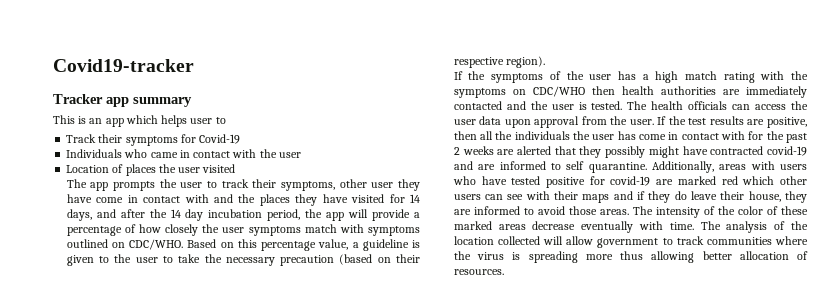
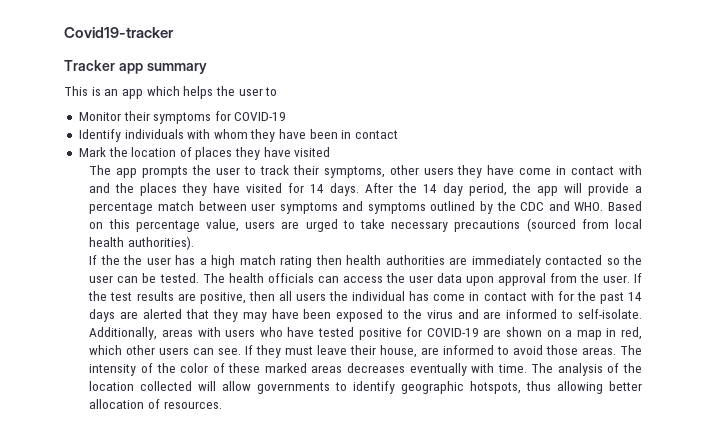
(188, 121) none -> [215,86,235,96] the
[66,134,97,143] Track -> [78,112,121,121] Monitor
[199,134,241,144] [66,149,301,158] [66,164,201,176] Covid-19 // Individuals who came in contact with the user // Location of places the user -> [234,112,287,121] [78,129,399,142] [78,147,291,160] COVID-19 // Identify individuals with whom they have been in contact // Mark the location of places they have
[371,182,394,188] user -> [423,167,454,175] users
[66,209,145,221] days, and after -> [330,183,394,196] days. After
[208,209,263,218] incubation -> (464, 189) none
[124,224,420,236] [66,239,184,250] of how closely the user symptoms match with symptoms outlined on CDC/WHO. -> [157,201,604,214] match between user symptoms and symptoms outlined by the CDC and WHO.
[352,239,420,251] [66,254,420,266] [453,56,546,68] [453,71,561,83] a guideline is given to the user to take the necessary precaution (based on their respective region). // If the symptoms of -> [245,218,642,232] [89,236,195,250] [89,255,120,265] users are urged to take necessary precautions (sourced from local health authorities). // If the
[760,71,808,80] [453,86,585,98] with the symptoms on CDC/WHO -> (313, 262) none
[506,101,587,110] and the user is -> [606,255,642,265] [89,273,157,283] so the user can be
[495,131,615,140] the individuals the user -> [296,291,406,301] users the individual
[453,146,494,155] 2 weeks -> [628,292,642,301] [89,309,116,322] 14 days
[605,146,807,158] possibly might have contracted covid-19 -> [242,309,453,322] may have been exposed to the virus
[566,161,647,173] self quarantine. -> [577,309,642,319] self-isolate.
[610,176,807,186] [453,191,687,203] covid-19 are marked red which other users can see with their maps and if they do -> [426,327,642,340] [89,345,314,358] COVID-19 are shown on a map in red, which other users can see. If they must
[785,191,807,203] they -> (418, 351) none
[532,221,576,230] decrease -> [346,363,405,373] decreases
[597,236,808,248] [453,251,613,263] government to track communities where the virus is spreading more -> [257,381,522,394] governments to identify geographic hotspots,

